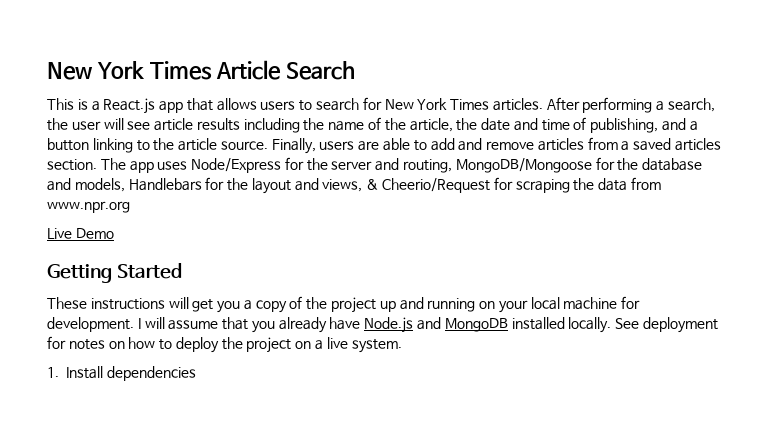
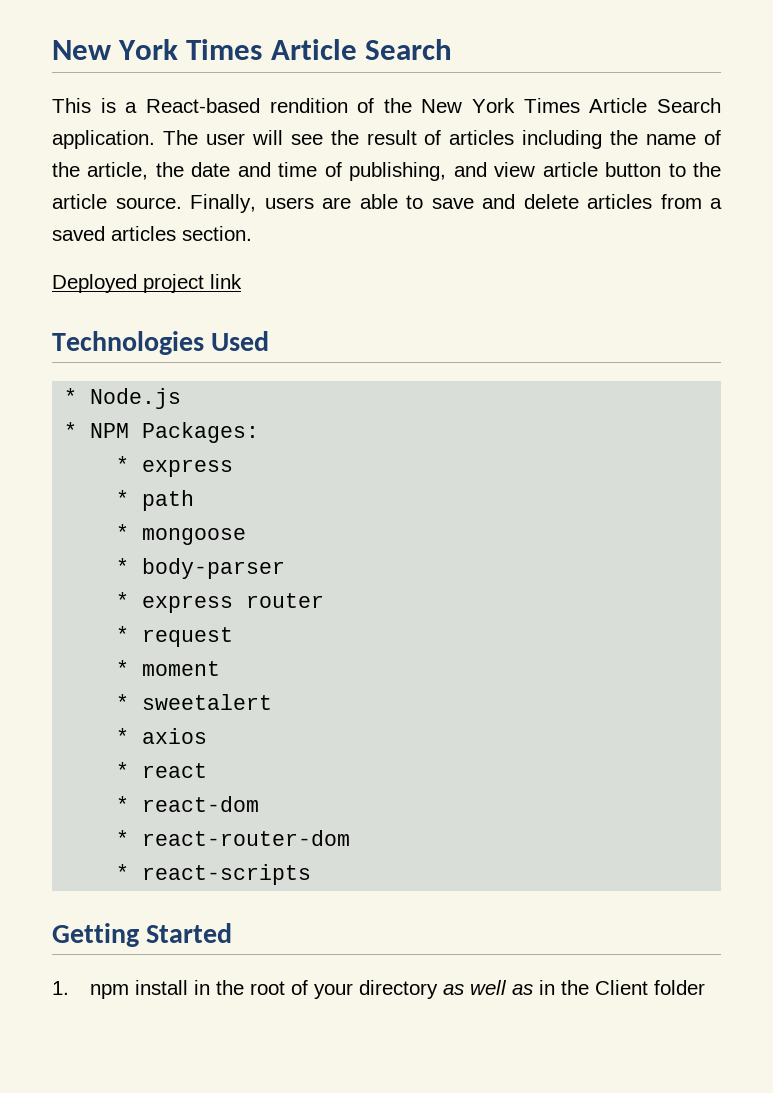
[103,97,716,114] [47,118,240,131] React.js app that allows users to search for New York Times articles. After performing a search, the user will see article results -> [145,98,721,113] [52,130,515,149] React-based rendition of the New York Times Article Search application. The user will see the result of articles
[689,121,698,131] [47,138,133,153] a button linking -> [494,162,662,177] view article button
[430,138,535,151] add and remove -> [431,194,579,209] save and delete
[100,157,703,173] [47,177,661,194] [47,201,130,213] [47,228,114,239] [47,263,183,283] [47,296,641,313] [47,317,718,333] [47,336,402,353] [47,366,196,381] The app uses Node/Express for the server and routing, MongoDB/Mongoose for the database and models, Handlebars for the layout and views, & Cheerio/Request for scraping the data from www.npr.org // Live Demo // Getting Started // These instructions will get you a copy of the project up and running on your local machine for development. I will assume that you already have Node.js and MongoDB installed locally. See deployment for notes on how to deploy the project on a live system. // 1. Install dependencies -> [52,274,242,293] [52,331,270,355] [64,388,182,409] [64,422,260,443] [116,456,234,477] [116,490,195,511] [116,524,247,545] [116,558,286,579] [116,592,325,613] [116,626,234,647] [116,660,221,676] [116,694,273,710] [116,728,208,744] [116,762,208,778] [116,796,260,812] [116,830,351,846] [116,864,312,885] [52,923,233,947] [52,980,706,999] // Deployed project link // Technologies Used // * Node.js // * NPM Packages: // * express // * path // * mongoose // * body-parser // * express router // * request // * moment // * sweetalert // * axios // * react // * react-dom // * react-router-dom // * react-scripts // Getting Started // 1. npm install in the root of your directory as well as in the Client folder

